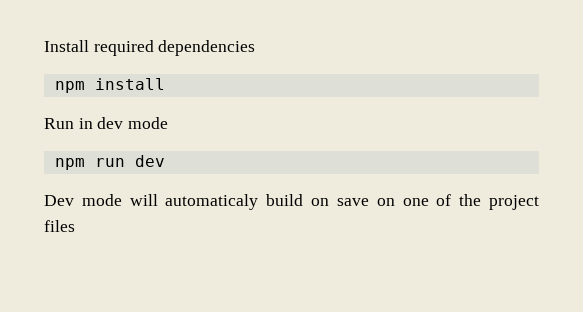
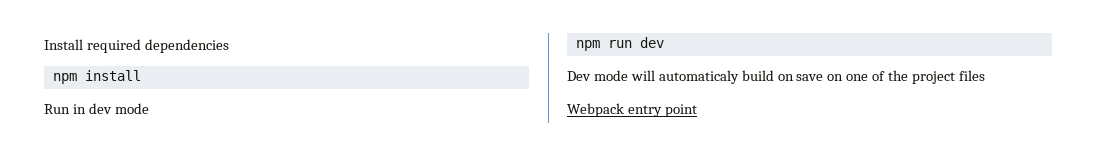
(75, 226) none -> [567,103,697,117] // Webpack entry point

